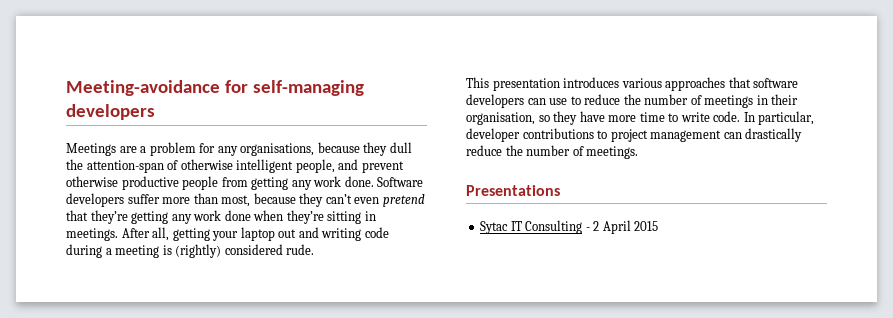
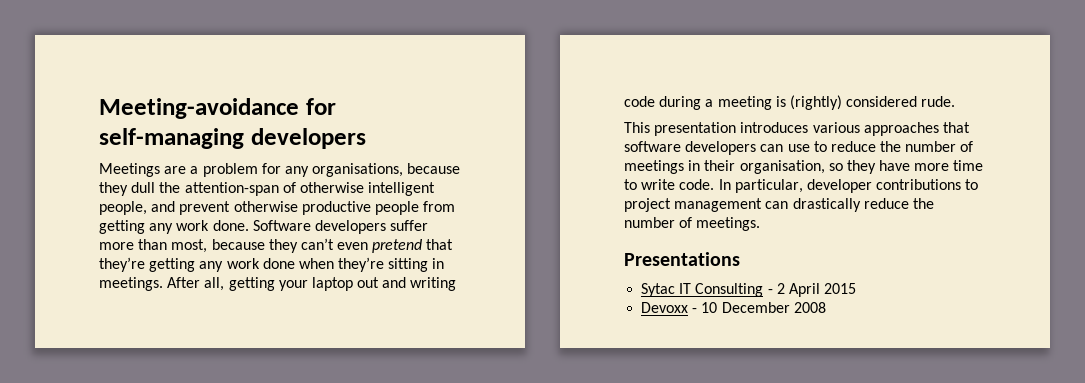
(659, 226) none -> [641,302,826,313] // Devoxx - 10 December 2008

